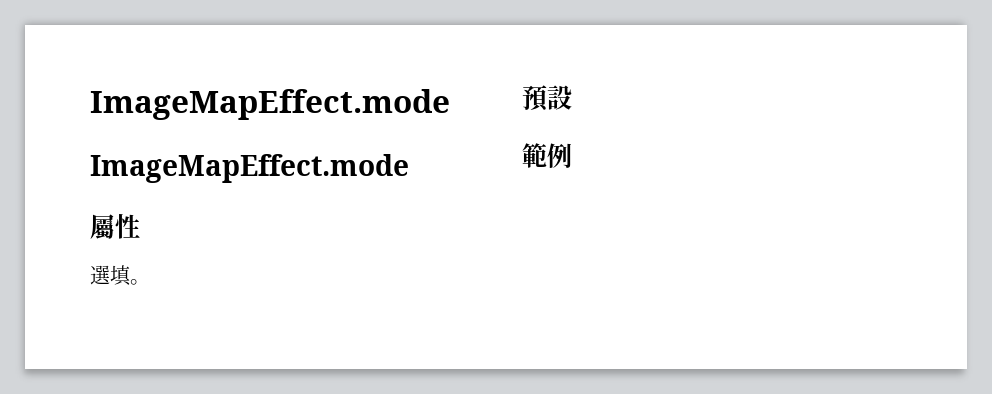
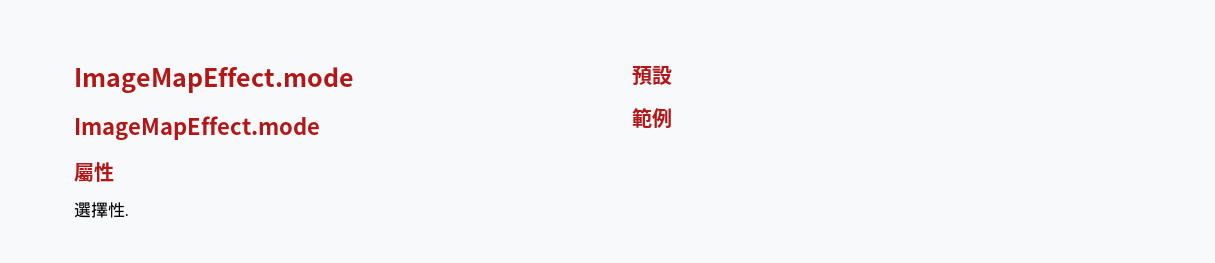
[110,265,150,286] 填。 -> [91,202,129,218] 擇性.

